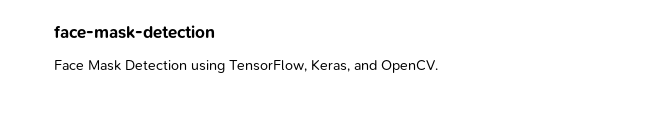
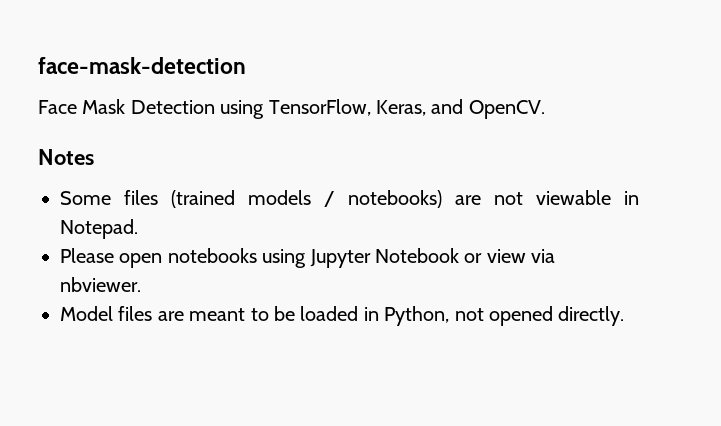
(438, 66) none -> [38,149,94,165] [60,190,639,208] [60,219,138,239] [60,248,556,268] [60,277,141,292] [60,306,625,326] // Notes // Some files (trained models / notebooks) are not viewable in Notepad. // Please open notebooks using Jupyter Notebook or view via nbviewer. // Model files are meant to be loaded in Python, not opened directly.

